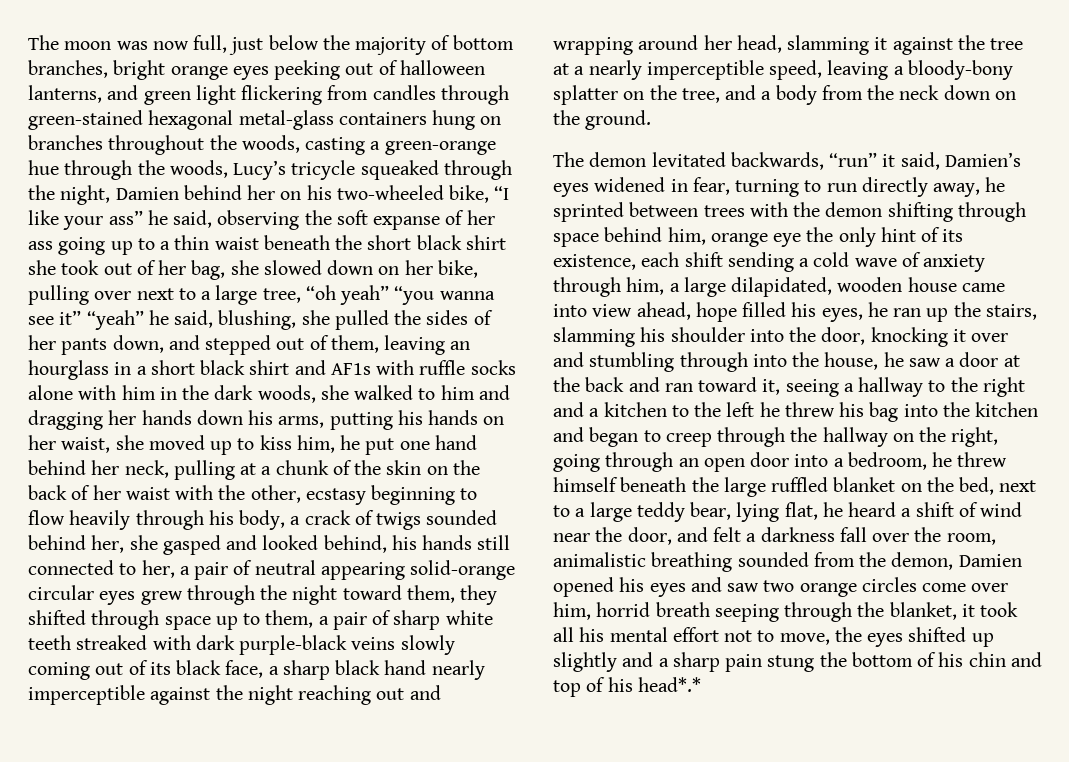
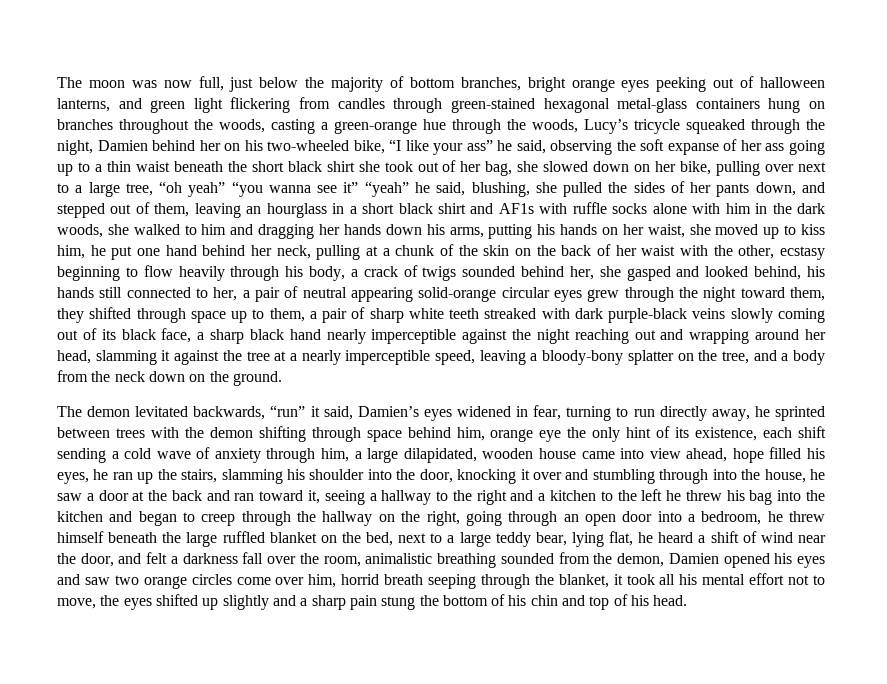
[637,677,701,692] head*.* -> [653,595,688,606] head.

